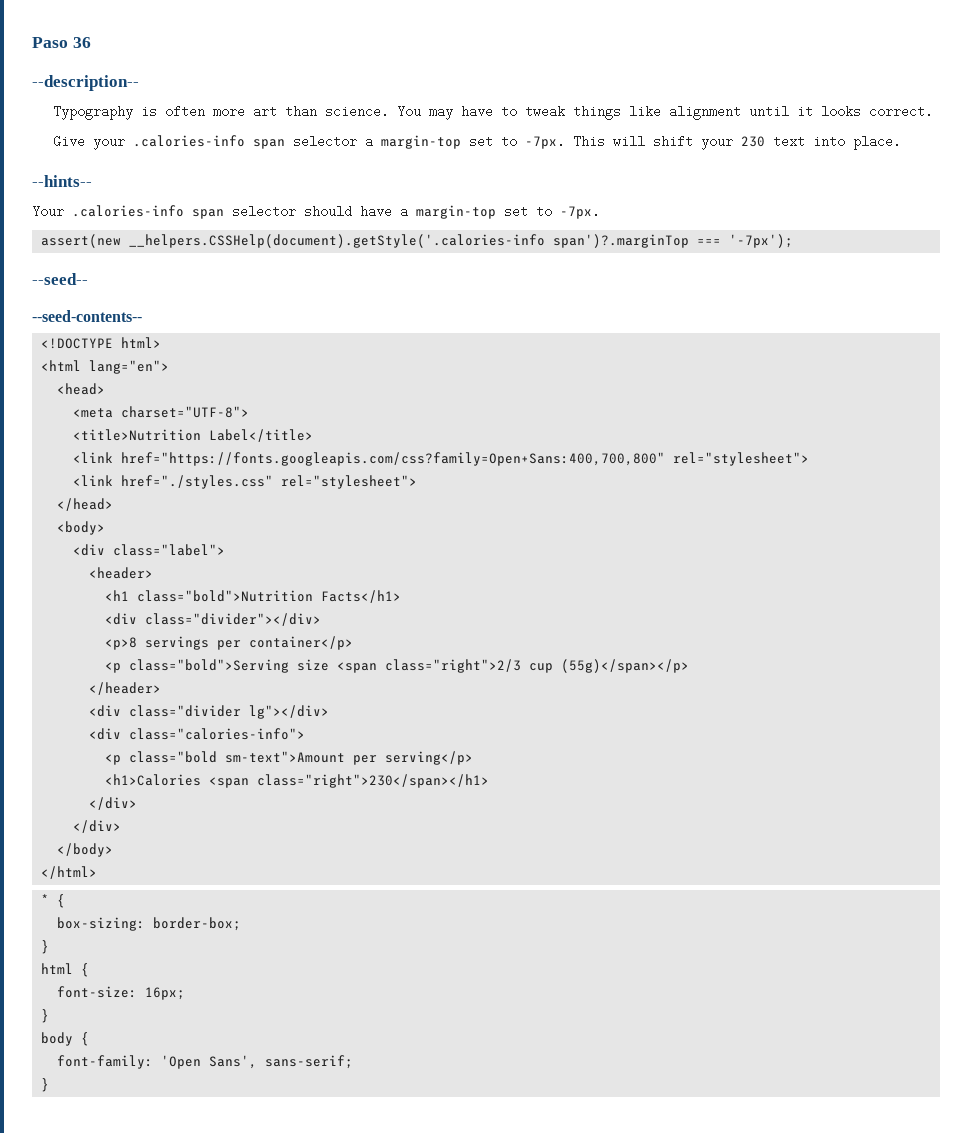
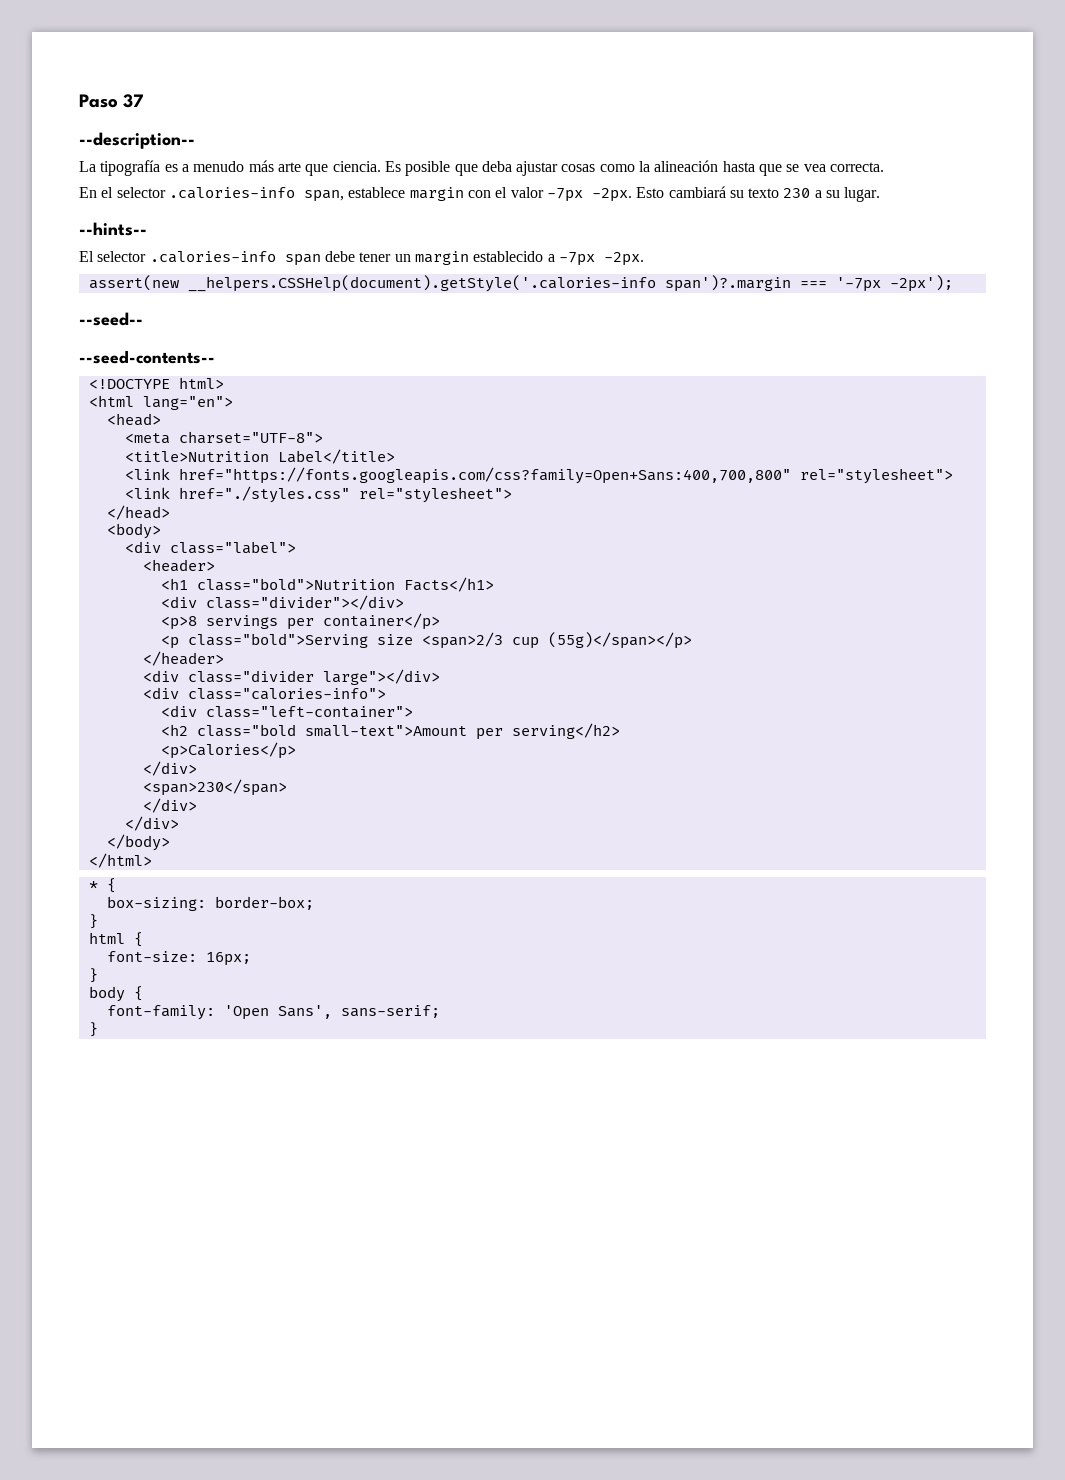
[72,37,91,48] 36 -> [123,94,144,108] 37
[52,105,933,120] [52,135,901,150] [32,175,92,187] [32,205,600,219] [41,234,794,248] Typography is often more art than science. You may have to tweak things like alignment until it looks correct. // Give your .calories-info span selector a margin-top set to -7px. This will shift your 230 text into place. // --hints-- // Your .calories-info span selector should have a margin-top set to -7px. // assert(new __helpers.CSSHelp(document).getStyle('.calories-info span')?.marginTop === '-7px'); -> [79,160,885,176] [79,186,881,202] [79,222,147,236] [79,251,644,266] [88,275,953,292] La tipografía es a menudo más arte que ciencia. Es posible que deba ajustar cosas como la alineación hasta que se vea correcta. // En el selector .calories-info span, establece margin con el valor -7px -2px. Esto cambiará su texto 230 a su lugar. // --hints-- // El selector .calories-info span debe tener un margin establecido a -7px -2px. // assert(new __helpers.CSSHelp(document).getStyle('.calories-info span')?.margin === '-7px -2px');
[337,659,522,673] <span class="right">2/3 -> [421,632,503,649] <span>2/3
[249,705,330,719] lg"></div> -> [322,669,440,685] large"></div>
[105,751,474,765] [105,774,490,788] <p class="bold sm-text">Amount per serving</p> // <h1>Calories <span class="right">230</span></h1> -> [160,705,413,718] [160,723,620,740] [160,742,296,759] [142,761,197,776] [142,779,287,796] <div class="left-container"> // <h2 class="bold small-text">Amount per serving</h2> // <p>Calories</p> // </div> // <span>230</span>

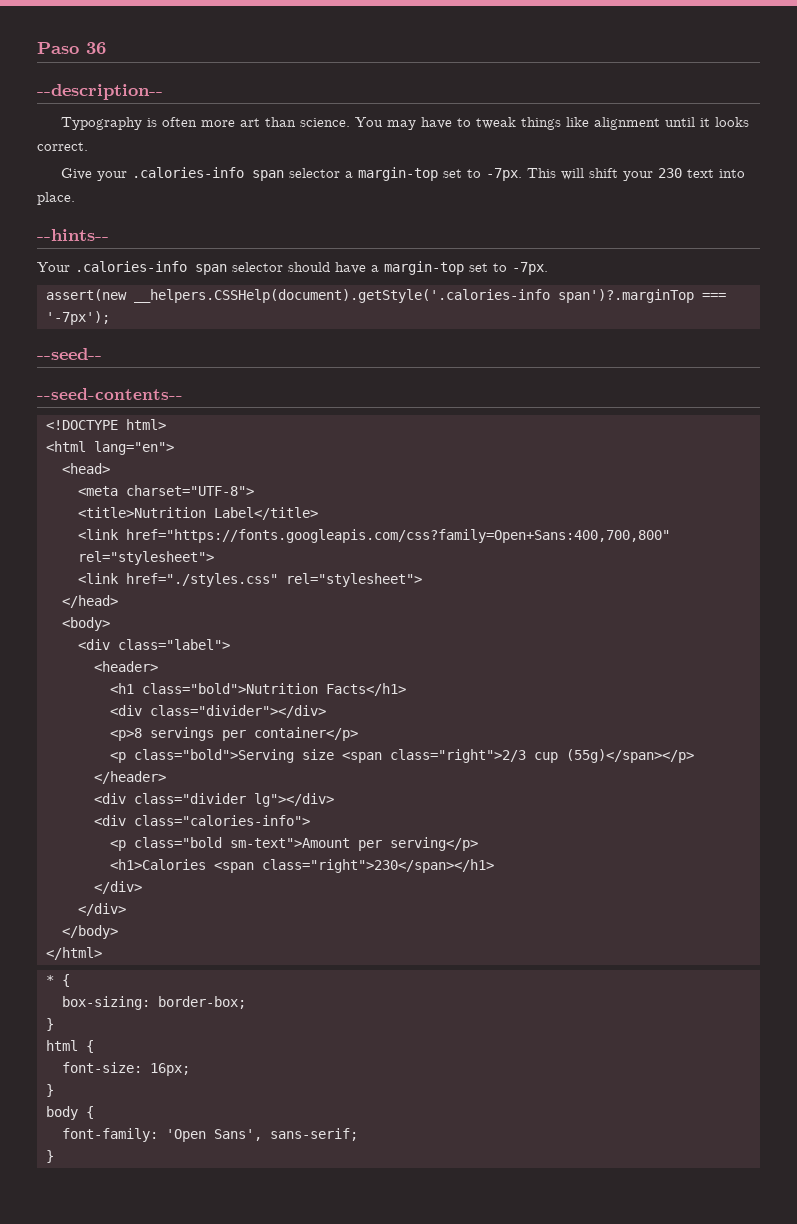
[123,94,144,108] 37 -> [86,42,106,54] 36
[79,160,885,176] [79,186,881,202] [79,222,147,236] [79,251,644,266] [88,275,953,292] La tipografía es a menudo más arte que ciencia. Es posible que deba ajustar cosas como la alineación hasta que se vea correcta. // En el selector .calories-info span, establece margin con el valor -7px -2px. Esto cambiará su texto 230 a su lugar. // --hints-- // El selector .calories-info span debe tener un margin establecido a -7px -2px. // assert(new __helpers.CSSHelp(document).getStyle('.calories-info span')?.margin === '-7px -2px'); -> [60,117,749,130] [37,142,88,151] [60,167,745,181] [37,192,75,205] [37,229,109,241] [37,261,548,275] [46,289,726,303] [46,311,110,325] Typography is often more art than science. You may have to tweak things like alignment until it looks correct. // Give your .calories-info span selector a margin-top set to -7px. This will shift your 230 text into place. // --hints-- // Your .calories-info span selector should have a margin-top set to -7px. // assert(new __helpers.CSSHelp(document).getStyle('.calories-info span')?.marginTop === '-7px');
[421,632,503,649] <span>2/3 -> [342,749,526,763] <span class="right">2/3
[322,669,440,685] large"></div> -> [254,793,334,807] lg"></div>
[160,705,413,718] [160,723,620,740] [160,742,296,759] [142,761,197,776] [142,779,287,796] <div class="left-container"> // <h2 class="bold small-text">Amount per serving</h2> // <p>Calories</p> // </div> // <span>230</span> -> [110,837,478,851] [110,859,494,873] <p class="bold sm-text">Amount per serving</p> // <h1>Calories <span class="right">230</span></h1>

